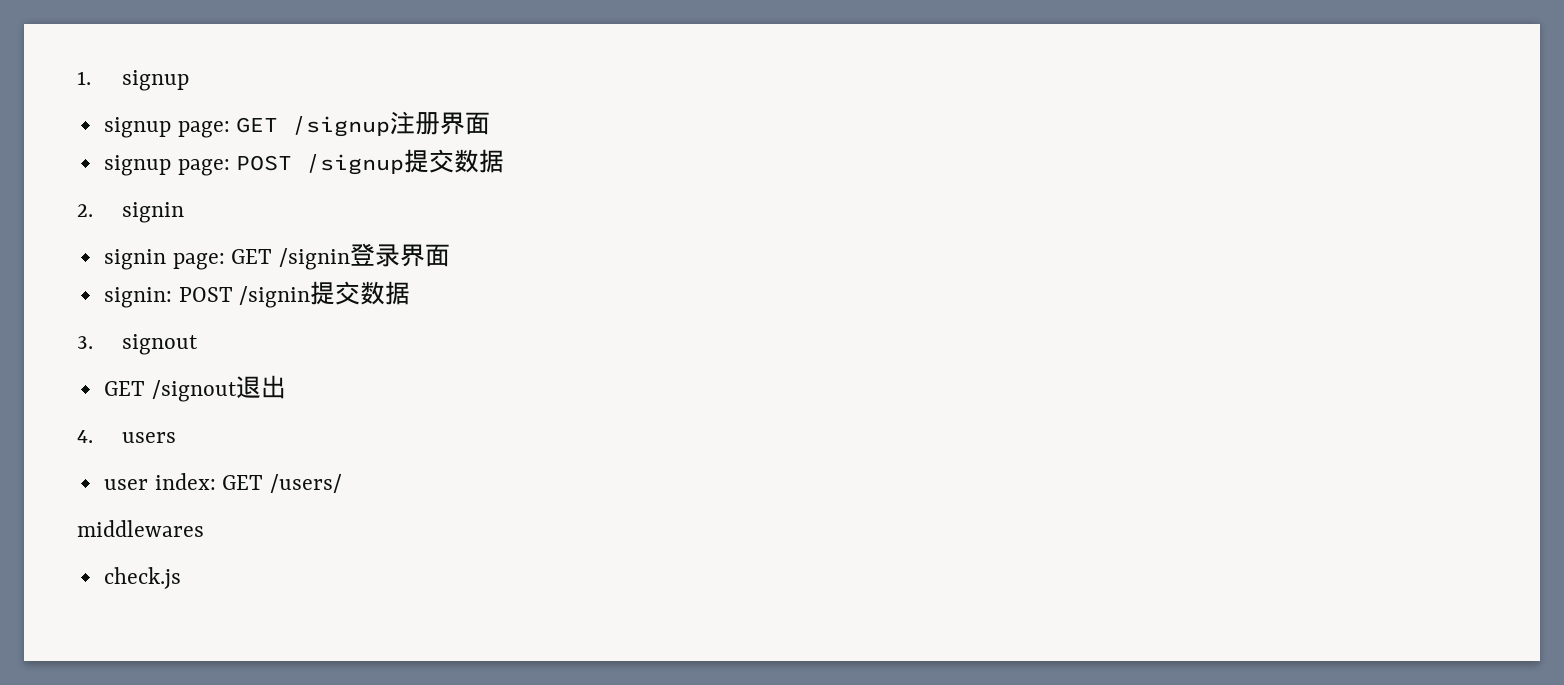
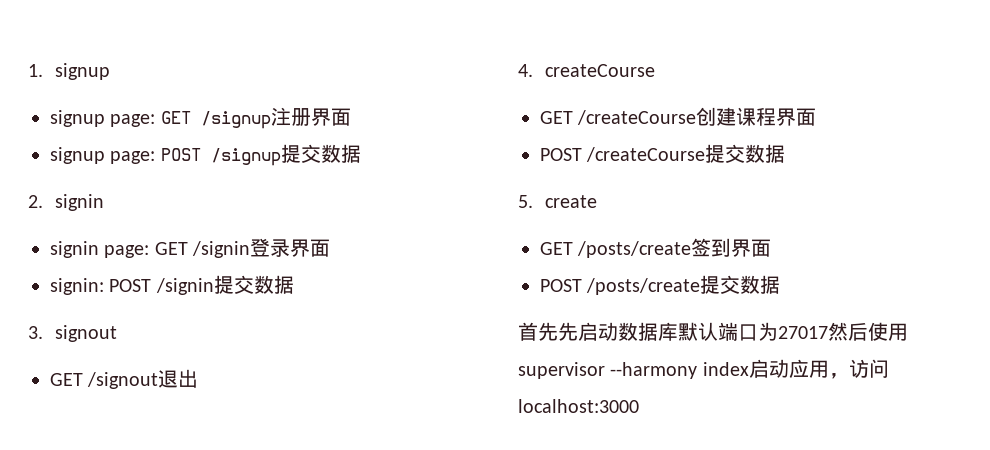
[121,432,176,443] [103,473,342,493] [77,520,204,537] [103,567,181,589] users // user index: GET /users/ // middlewares // check.js -> [545,64,656,77] [540,107,817,126] [540,144,786,163] [518,195,598,208] [540,238,772,258] [540,275,781,295] [518,322,908,341] [518,359,889,379] [518,399,639,413] createCourse // GET /createCourse创建课程界面 // POST /createCourse提交数据 // 5. create // GET /posts/create签到界面 // POST /posts/create提交数据 // 首先先启动数据库默认端口为27017然后使用supervisor --harmony index启动应用，访问localhost:3000

